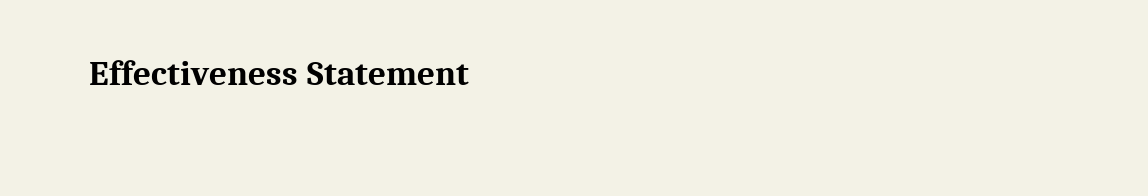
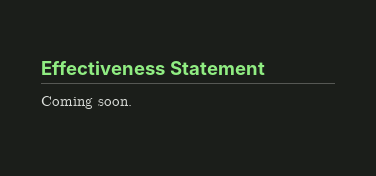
(470, 73) none -> [41,96,132,109] // Coming soon.

